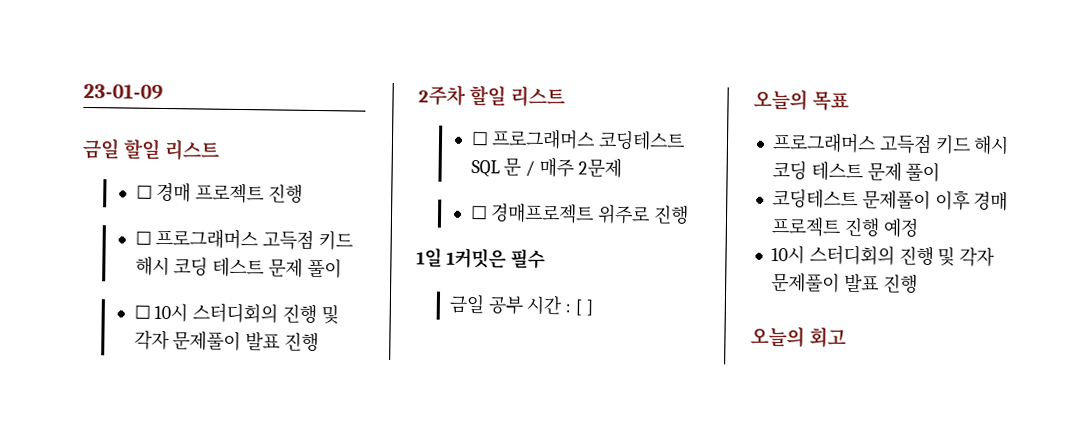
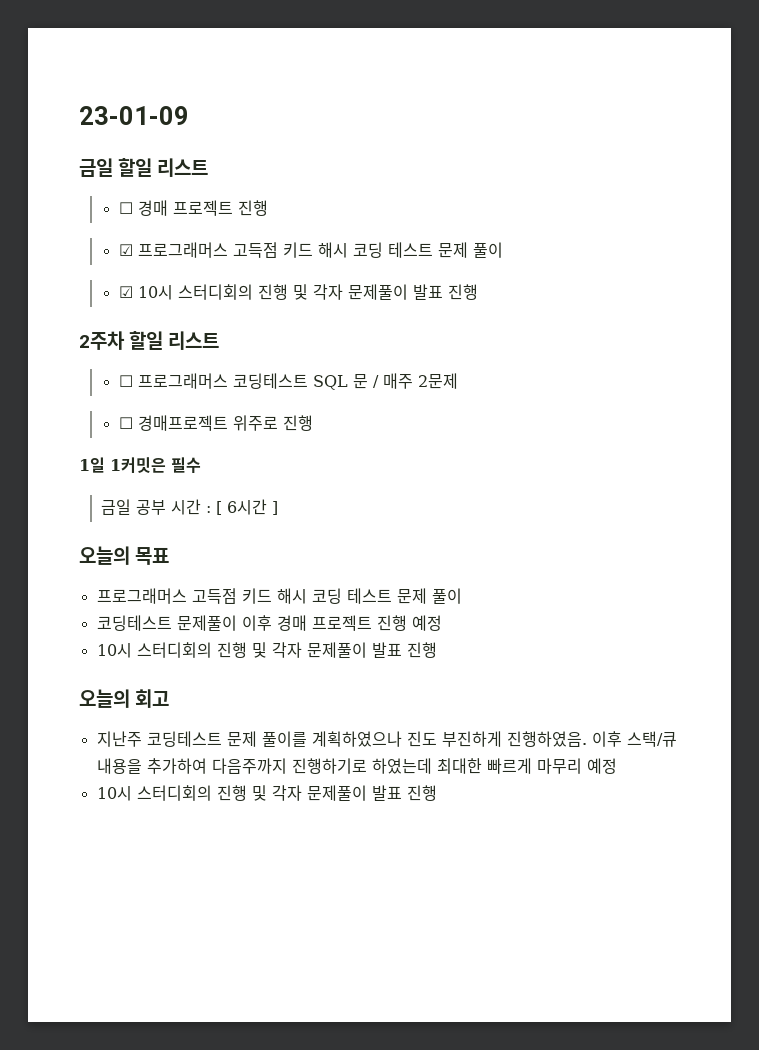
[134,228,354,251] [134,256,342,279] [133,304,151,319] ☐ 프로그래머스 고득점 키드 해시 코딩 테스트 문제 풀이 // ☐ -> [118,242,503,258] [118,286,133,298] ☑ 프로그래머스 고득점 키드 해시 코딩 테스트 문제 풀이 // ☑
(583, 307) none -> [227,499,268,515] 6시간
(848, 337) none -> [96,731,677,747] [96,758,617,774] [96,785,437,801] // 지난주 코딩테스트 문제 풀이를 계획하였으나 진도 부진하게 진행하였음. 이후 스택/큐 내용을 추가하여 다음주까지 진행하기로 하였는데 최대한 빠르게 마무리 예정 // 10시 스터디회의 진행 및 각자 문제풀이 발표 진행

